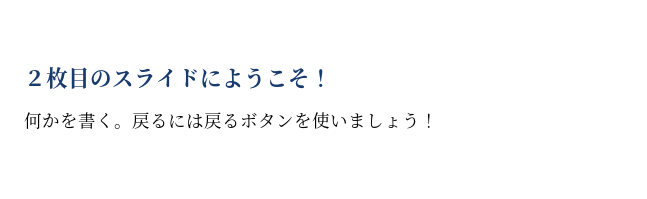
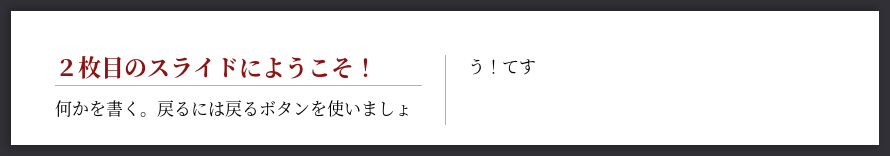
(438, 120) none -> [502,59,536,75] てす

